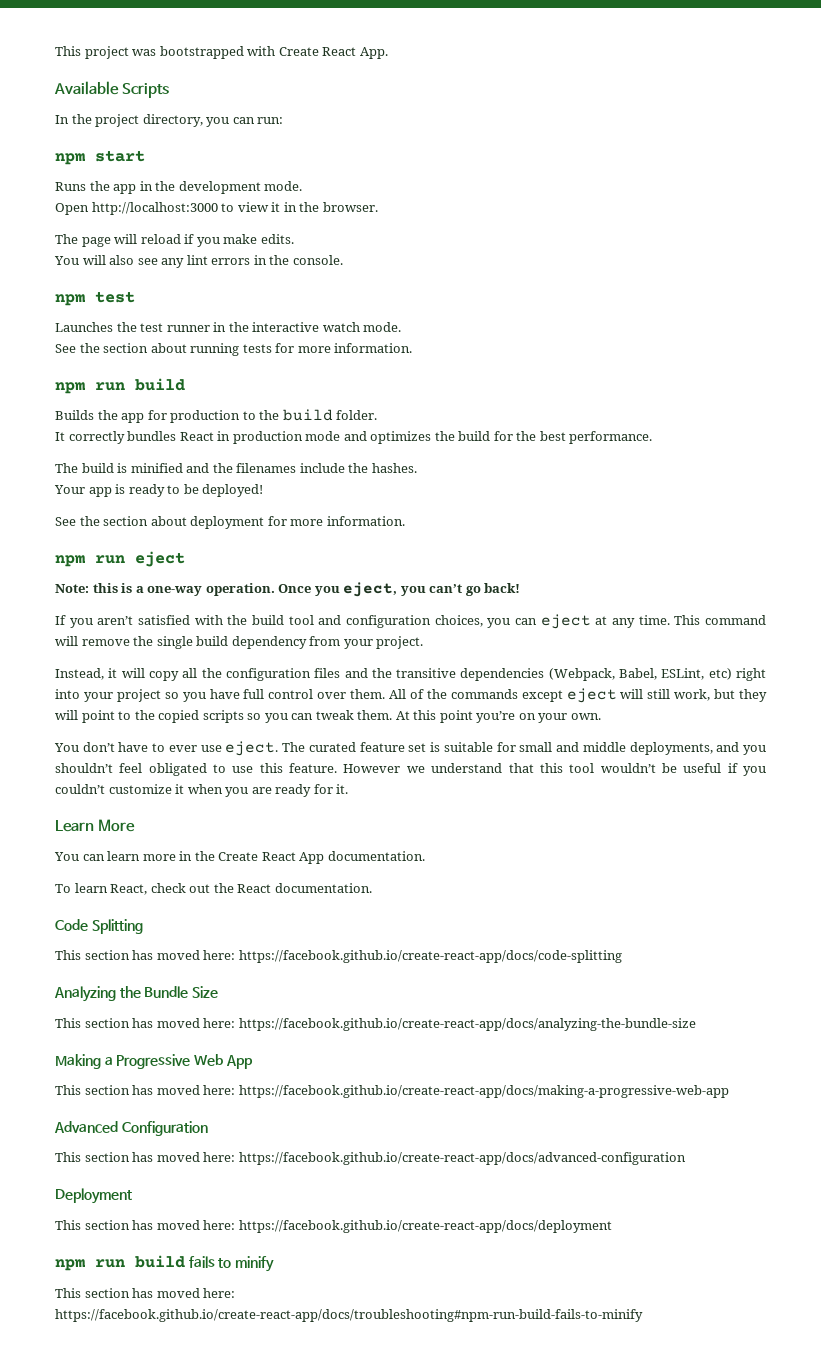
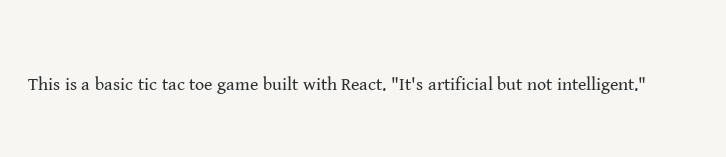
[55,46,388,59] [54,81,169,98] [55,114,284,127] [55,150,145,165] [55,181,303,194] [55,202,378,215] [55,234,294,247] [54,255,343,268] [55,291,135,306] [55,322,402,332] [55,343,413,356] [55,378,185,394] [55,409,378,423] [55,431,653,444] [55,463,417,473] [54,484,264,497] [55,516,405,529] [55,551,185,567] [55,582,521,597] [55,614,766,629] [55,636,424,649] [55,668,766,681] [55,688,767,703] [55,710,601,723] [54,741,766,756] [55,763,767,776] [55,784,349,797] [55,819,135,832] [54,851,425,864] [55,883,372,895] [55,919,143,934] [55,950,622,963] [54,986,218,1002] [55,1018,696,1031] [55,1054,253,1069] [55,1085,729,1098] [54,1121,208,1136] [55,1152,686,1165] [55,1188,132,1204] [55,1220,612,1233] [55,1255,274,1272] [55,1288,236,1298] [55,1309,643,1322] This project was bootstrapped with Create React App. // Available Scripts // In the project directory, you can run: // npm start // Runs the app in the development mode. // Open http://localhost:3000 to view it in the browser. // The page will reload if you make edits. // You will also see any lint errors in the console. // npm test // Launches the test runner in the interactive watch mode. // See the section about running tests for more information. // npm run build // Builds the app for production to the build folder. // It correctly bundles React in production mode and optimizes the build for the best performance. // The build is minified and the filenames include the hashes. // Your app is ready to be deployed! // See the section about deployment for more information. // npm run eject // Note: this is a one-way operation. Once you eject, you can’t go back! // If you aren’t satisfied with the build tool and configuration choices, you can eject at any time. This command will remove the single build dependency from your project. // Instead, it will copy all the configuration files and the transitive dependencies (Webpack, Babel, ESLint, etc) right into your project so you have full control over them. All of the commands except eject will still work, but they will point to the copied scripts so you can tweak them. At this point you’re on your own. // You don’t have to ever use eject. The curated feature set is suitable for small and middle deployments, and you shouldn’t feel obligated to use this feature. However we understand that this tool wouldn’t be useful if you couldn’t customize it when you are ready for it. // Learn More // You can learn more in the Create React App documentation. // To learn React, check out the React documentation. // Code Splitting // This section has moved here: https://facebook.github.io/create-react-app/docs/code-splitting // Analyzing the Bundle Size // This section has moved here: https://facebook.github.io/create-react-app/docs/analyzing-the-bundle-size // Making a Progressive Web App // This section has moved here: https://facebook.github.io/create-react-app/docs/making-a-progressive-web-app // Advanced Configuration // This section has moved here: https://facebook.github.io/create-react-app/docs/advanced-configuration // Deployment // This section has moved here: https://facebook.github.io/create-react-app/docs/deployment // npm run build fails to minify // This section has moved here: https://facebook.github.io/create-react-app/docs/troubleshooting#npm-run-build-fails-to-minify -> [28,76,646,94] This is a basic tic tac toe game built with React. "It's artificial but not intelligent."

